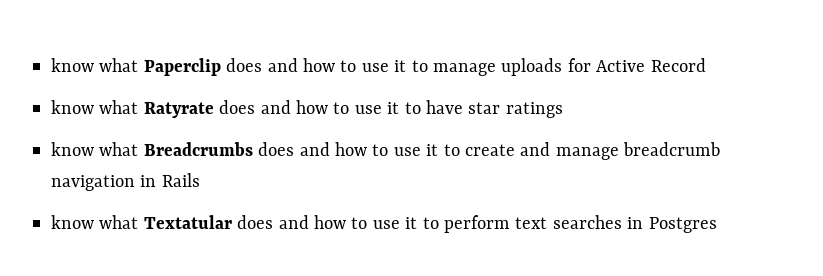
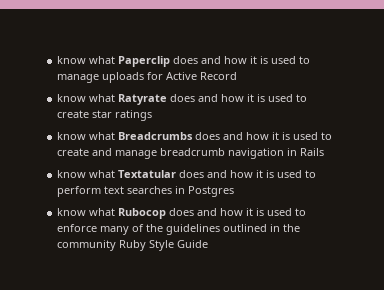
[340,60,407,72] to use it -> [250,56,297,64] it is used
[333,100,463,114] to use it to have -> [247,94,308,102] [57,110,90,118] it is used to create
[372,144,439,156] to use it -> [272,132,319,140] it is used
[351,217,418,229] to use it -> [256,170,303,178] it is used
(717, 225) none -> [57,208,307,219] [57,224,301,235] [57,240,209,251] // know what Rubocop does and how it is used to enforce many of the guidelines outlined in the community Ruby Style Guide

